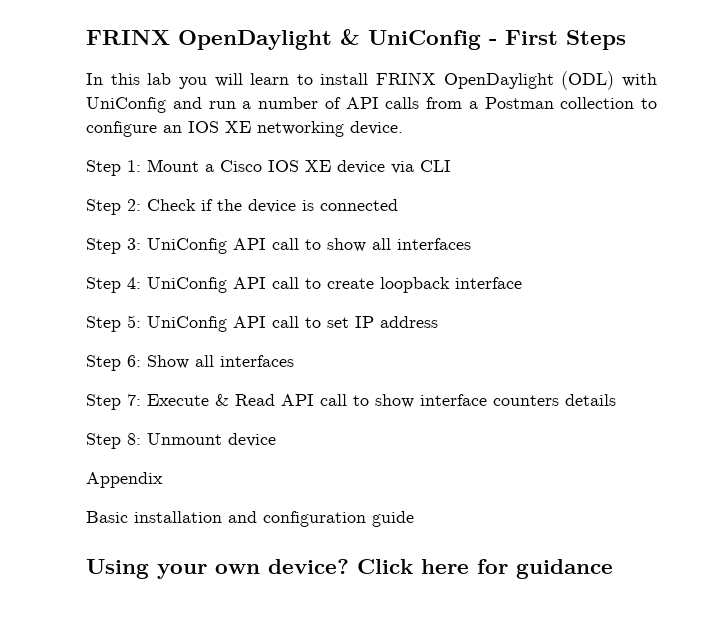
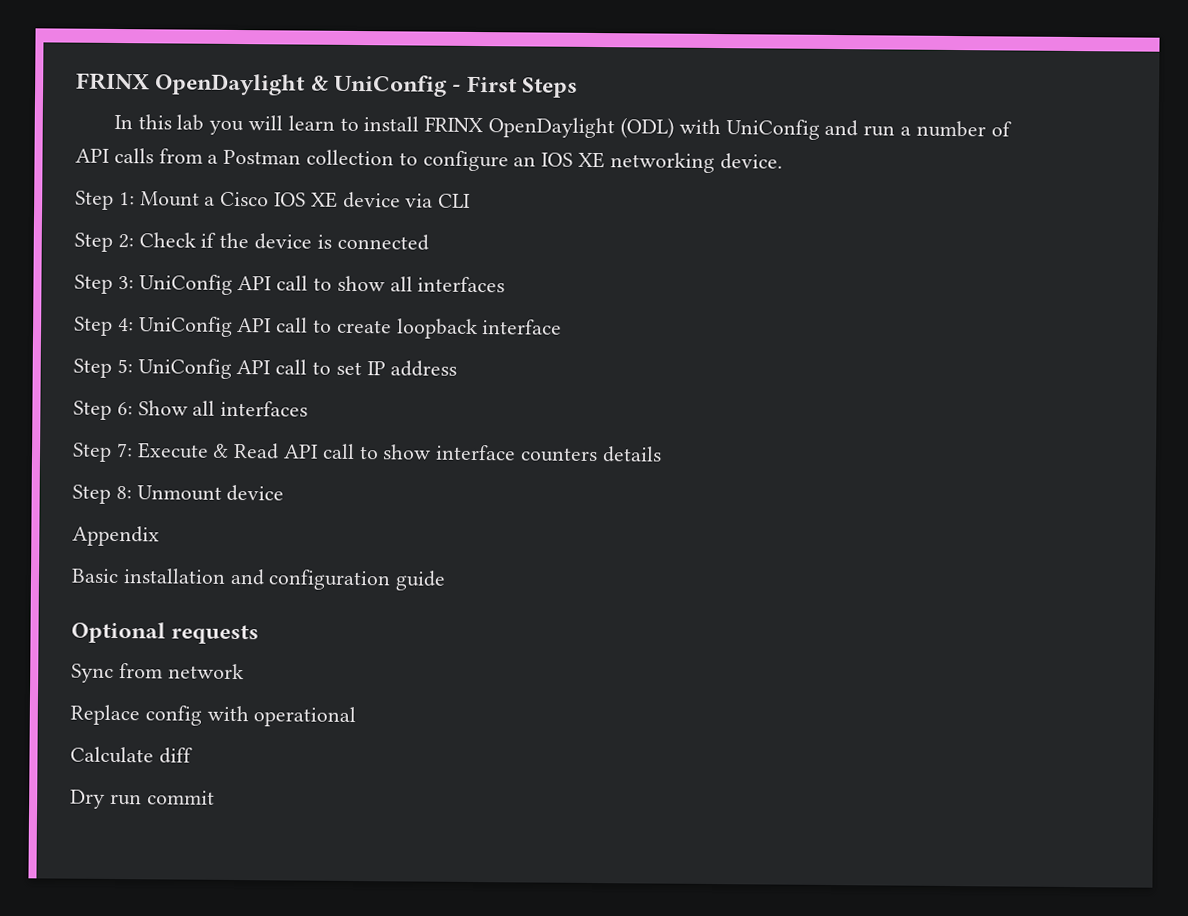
[86,559,613,579] Using your own device? Click here for guidance -> [71,621,260,645] [71,663,244,683] [70,704,357,728] [70,746,193,764] [70,789,215,809] Optional requests // Sync from network // Replace config with operational // Calculate diff // Dry run commit

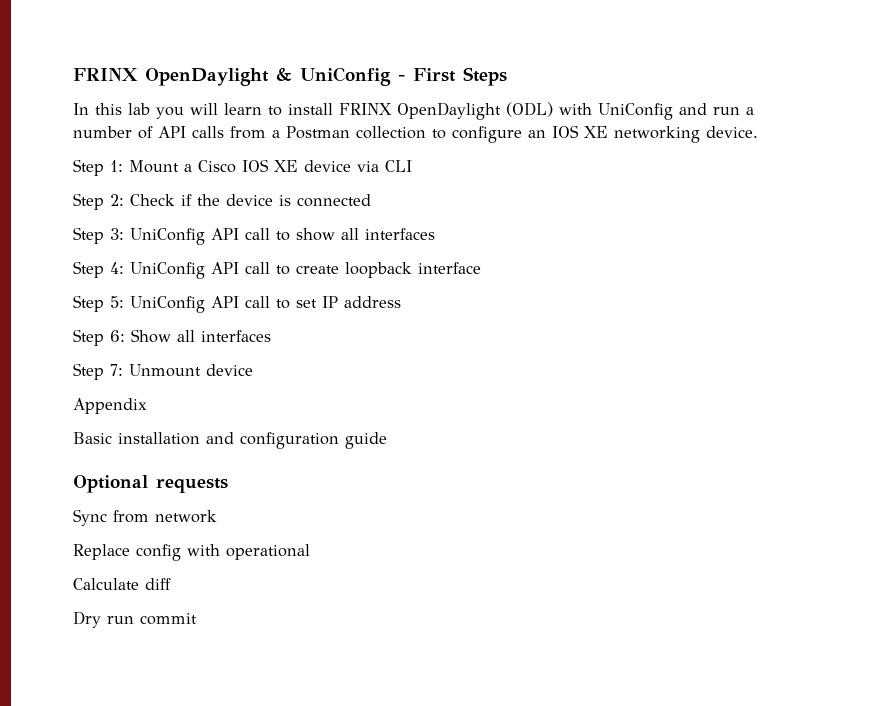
[136,442,662,463] [72,484,132,504] Execute & Read API call to show interface counters details // Step 8: -> (123, 370) none

